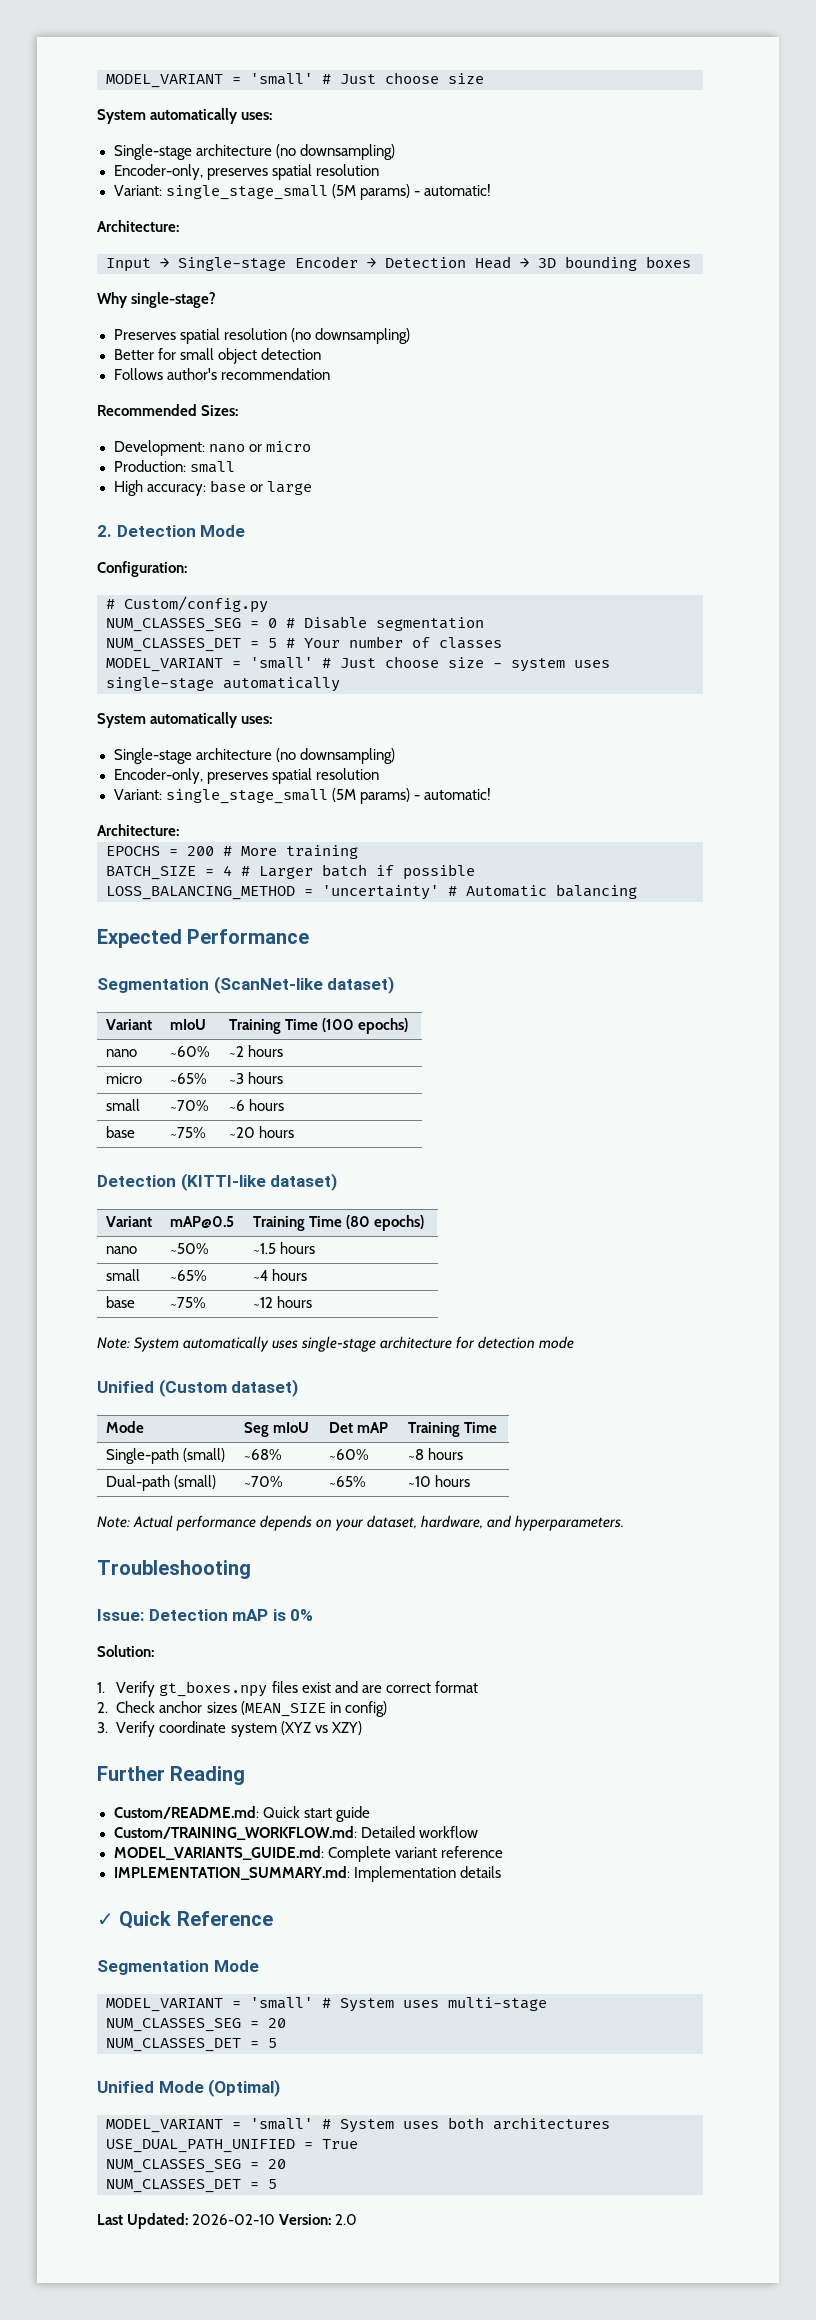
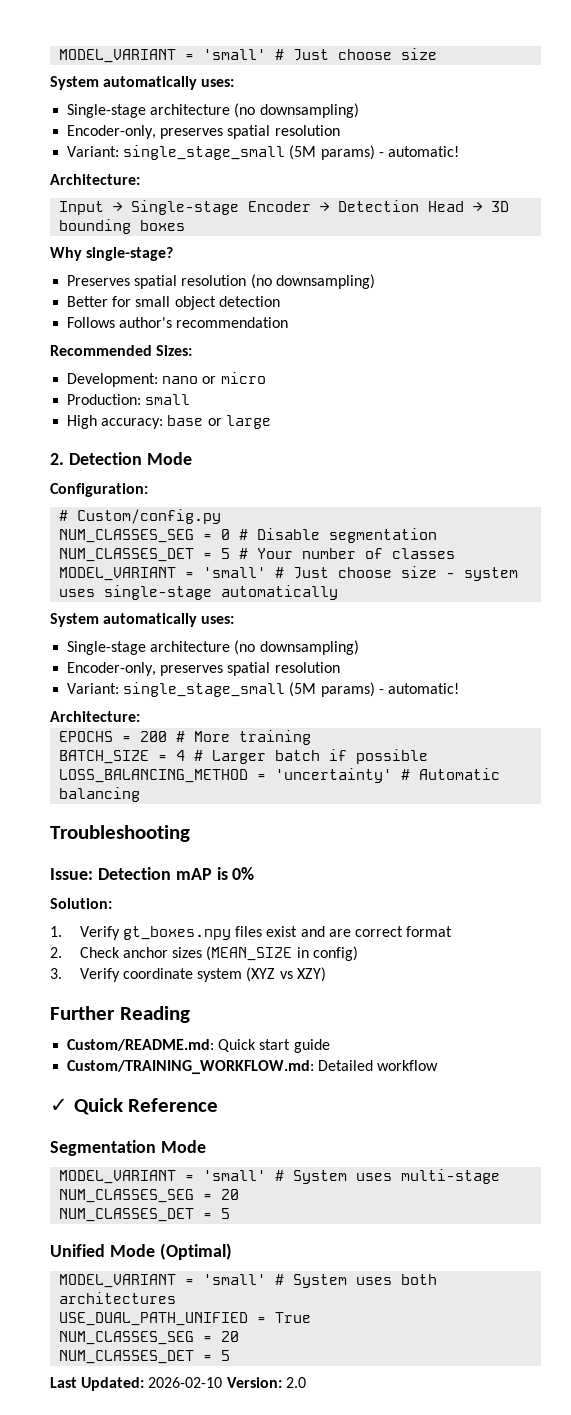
[97,929,310,948] [97,976,395,994] [105,1019,152,1030] [169,1019,206,1030] [228,1018,409,1034] [105,1049,137,1057] [169,1046,210,1057] [228,1045,283,1057] [105,1073,142,1084] [169,1073,207,1084] [228,1072,283,1084] [105,1099,140,1111] [169,1100,209,1111] [228,1099,284,1111] [105,1126,135,1138] [169,1127,206,1138] [228,1126,294,1138] [97,1173,338,1191] [105,1216,152,1227] [169,1216,234,1228] [252,1215,425,1231] [105,1246,137,1254] [169,1243,209,1254] [252,1242,315,1254] [105,1269,140,1281] [169,1270,207,1281] [252,1269,307,1281] [105,1296,135,1308] [169,1297,206,1308] [252,1296,312,1308] [97,1336,575,1352] [97,1379,299,1397] [105,1421,144,1433] [243,1422,309,1437] [328,1422,388,1433] [407,1422,497,1437] [105,1448,225,1464] [243,1449,282,1460] [328,1449,369,1460] [407,1448,463,1460] [105,1475,216,1491] [243,1476,283,1487] [328,1476,366,1487] [407,1475,470,1487] [97,1515,625,1531] // Expected Performance // Segmentation (ScanNet-like dataset) // Variant | mIoU | Training Time (100 epochs) // nano | ~60% | ~2 hours // micro | ~65% | ~3 hours // small | ~70% | ~6 hours // base | ~75% | ~20 hours // Detection (KITTI-like dataset) // Variant | mAP@0.5 | Training Time (80 epochs) // nano | ~50% | ~1.5 hours // small | ~65% | ~4 hours // base | ~75% | ~12 hours // Note: System automatically uses single-stage architecture for detection mode // Unified (Custom dataset) // Mode | Seg mIoU | Det mAP | Training Time // Single-path (small) | ~68% | ~60% | ~8 hours // Dual-path (small) | ~70% | ~65% | ~10 hours // Note: Actual performance depends on your dataset, hardware, and hyperparameters. -> (141, 794) none
[113,1846,503,1862] [113,1866,501,1882] // MODEL_VARIANTS_GUIDE.md: Complete variant reference // IMPLEMENTATION_SUMMARY.md: Implementation details -> (439, 1065) none

